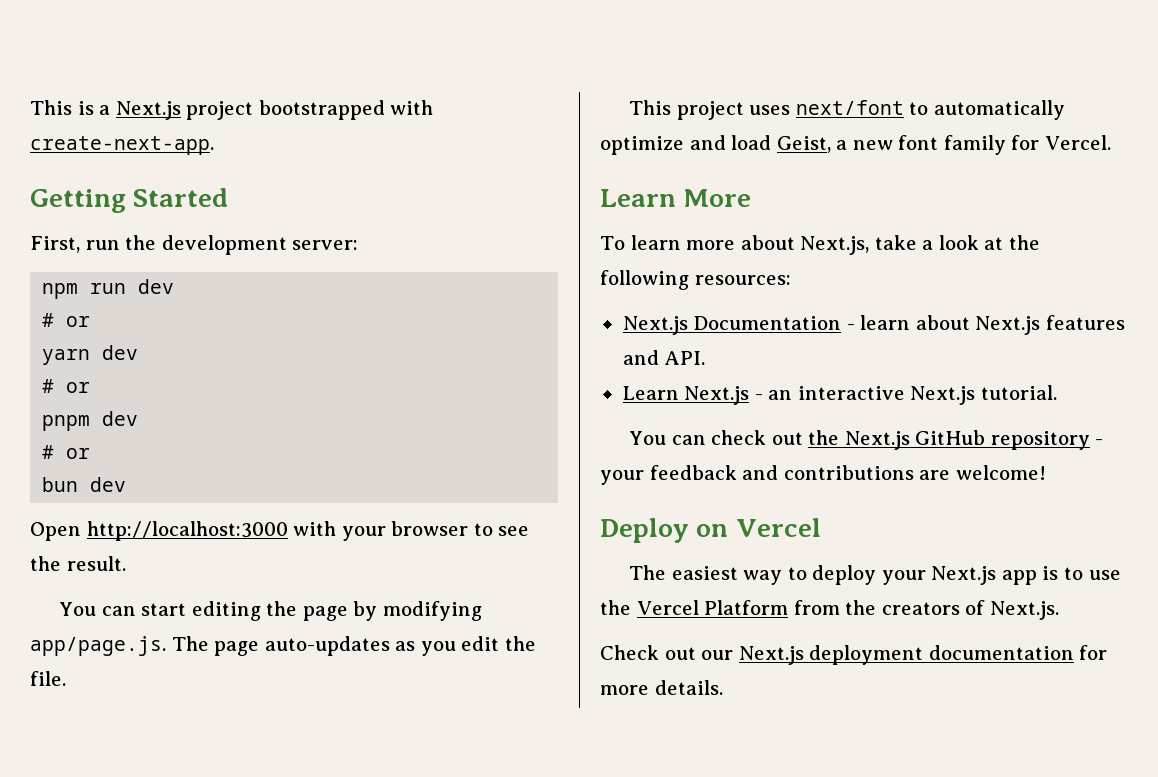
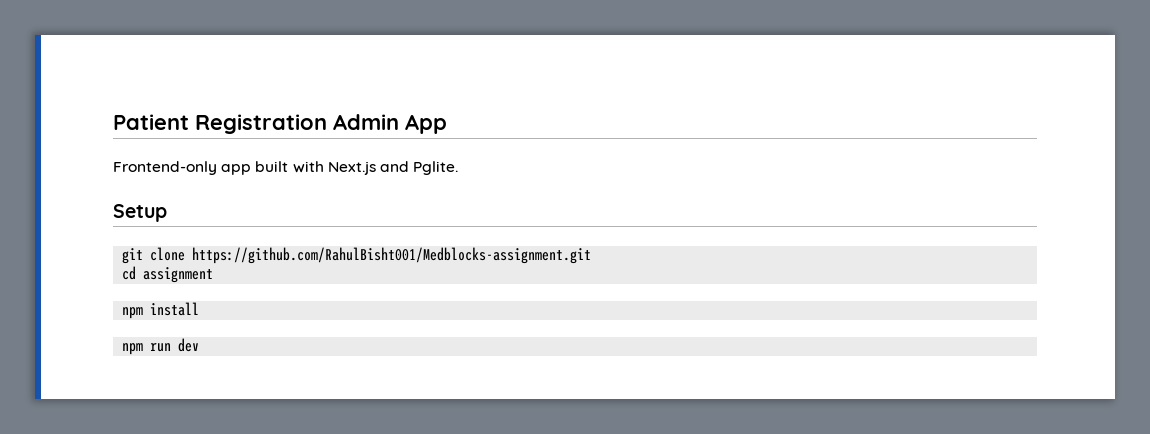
[30,100,434,120] [30,136,214,155] [30,188,229,213] [30,235,359,255] [42,279,175,299] [42,313,91,327] [42,345,139,365] [42,379,91,393] [42,411,139,431] [42,445,91,459] [42,477,127,492] [30,521,530,541] [30,556,126,571] [59,601,482,621] [30,636,536,656] [30,671,66,686] [629,100,1065,120] [600,135,1111,155] [600,189,752,207] [600,235,1040,255] [600,270,791,290] [622,315,1125,335] [622,350,706,365] [622,385,1057,405] [629,430,1104,450] [600,465,1046,485] [600,518,821,543] [629,565,1121,585] [600,600,1059,620] [600,645,1108,665] [600,680,723,695] This is a Next.js project bootstrapped with create-next-app. // Getting Started // First, run the development server: // npm run dev // # or // yarn dev // # or // pnpm dev // # or // bun dev // Open http://localhost:3000 with your browser to see the result. // You can start editing the page by modifying app/page.js. The page auto-updates as you edit the file. // This project uses next/font to automatically optimize and load Geist, a new font family for Vercel. // Learn More // To learn more about Next.js, take a look at the following resources: // Next.js Documentation - learn about Next.js features and API. // Learn Next.js - an interactive Next.js tutorial. // You can check out the Next.js GitHub repository - your feedback and contributions are welcome! // Deploy on Vercel // The easiest way to deploy your Next.js app is to use the Vercel Platform from the creators of Next.js. // Check out our Next.js deployment documentation for more details. -> [113,114,447,134] [113,161,459,175] [113,204,167,222] [122,247,592,264] [122,266,214,283] [122,302,200,319] [122,338,200,355] Patient Registration Admin App // Frontend-only app built with Next.js and Pglite. // Setup // git clone https://github.com/RahulBisht001/Medblocks-assignment.git // cd assignment // npm install // npm run dev

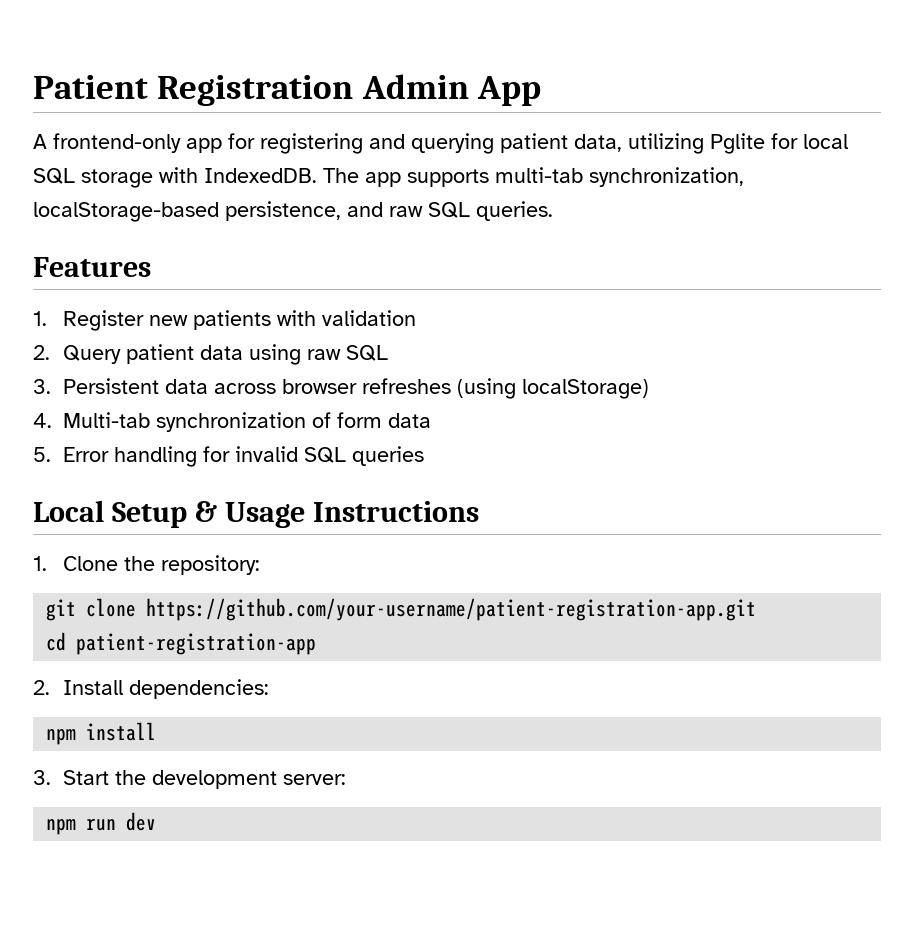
[113,161,459,175] [113,204,167,222] Frontend-only app built with Next.js and Pglite. // Setup -> [33,133,848,154] [33,167,744,188] [33,201,553,222] [33,257,151,277] [33,310,416,331] [33,344,388,365] [33,378,649,399] [33,412,431,432] [33,446,424,467] [33,500,479,528] [33,555,260,575] A frontend-only app for registering and querying patient data, utilizing Pglite for local SQL storage with IndexedDB. The app supports multi-tab synchronization, localStorage-based persistence, and raw SQL queries. // Features // 1. Register new patients with validation // 2. Query patient data using raw SQL // 3. Persistent data across browser refreshes (using localStorage) // 4. Multi-tab synchronization of form data // 5. Error handling for invalid SQL queries // Local Setup & Usage Instructions // 1. Clone the repository:
[192,247,592,264] https://github.com/RahulBisht001/Medblocks-assignment.git -> [146,598,757,621] https://github.com/your-username/patient-registration-app.git
[143,267,214,283] [122,302,200,319] assignment // npm install -> [76,633,317,655] [33,679,269,699] [46,722,157,745] [33,770,346,789] patient-registration-app // 2. Install dependencies: // npm install // 3. Start the development server:

